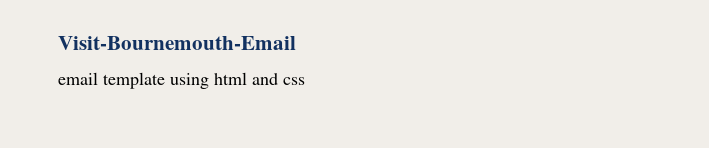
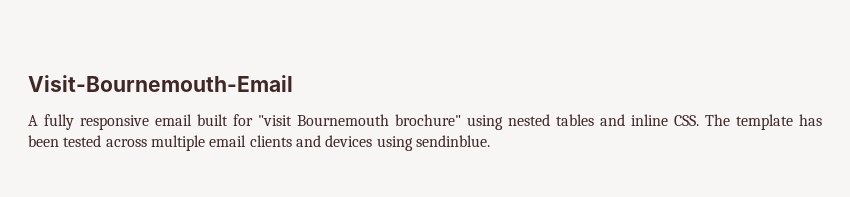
[58,72,305,89] email template using html and css -> [28,114,822,130] [28,135,490,151] A fully responsive email built for "visit Bournemouth brochure" using nested tables and inline CSS. The template has been tested across multiple email clients and devices using sendinblue.

